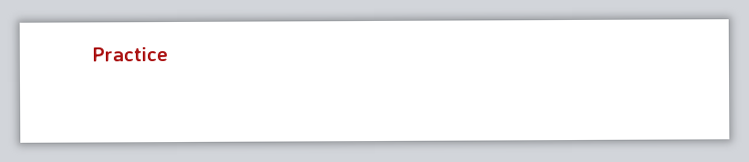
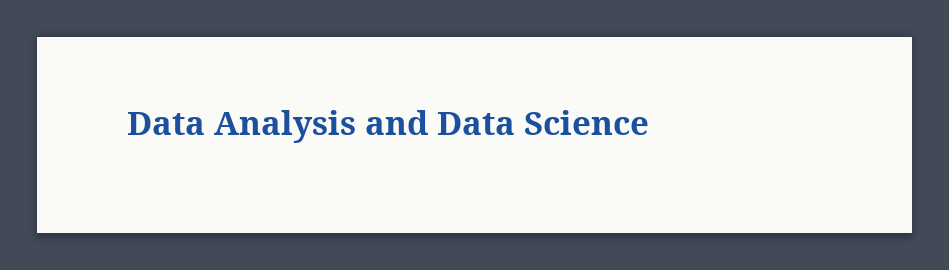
[91,47,168,62] Practice -> [127,110,649,143] Data Analysis and Data Science

